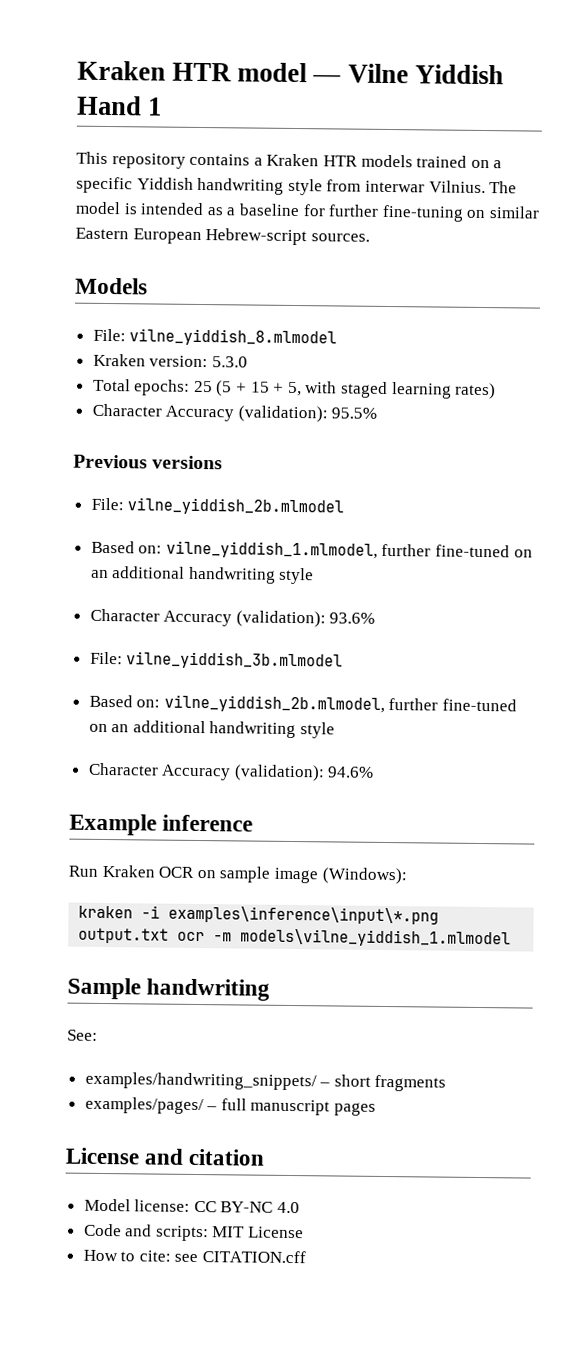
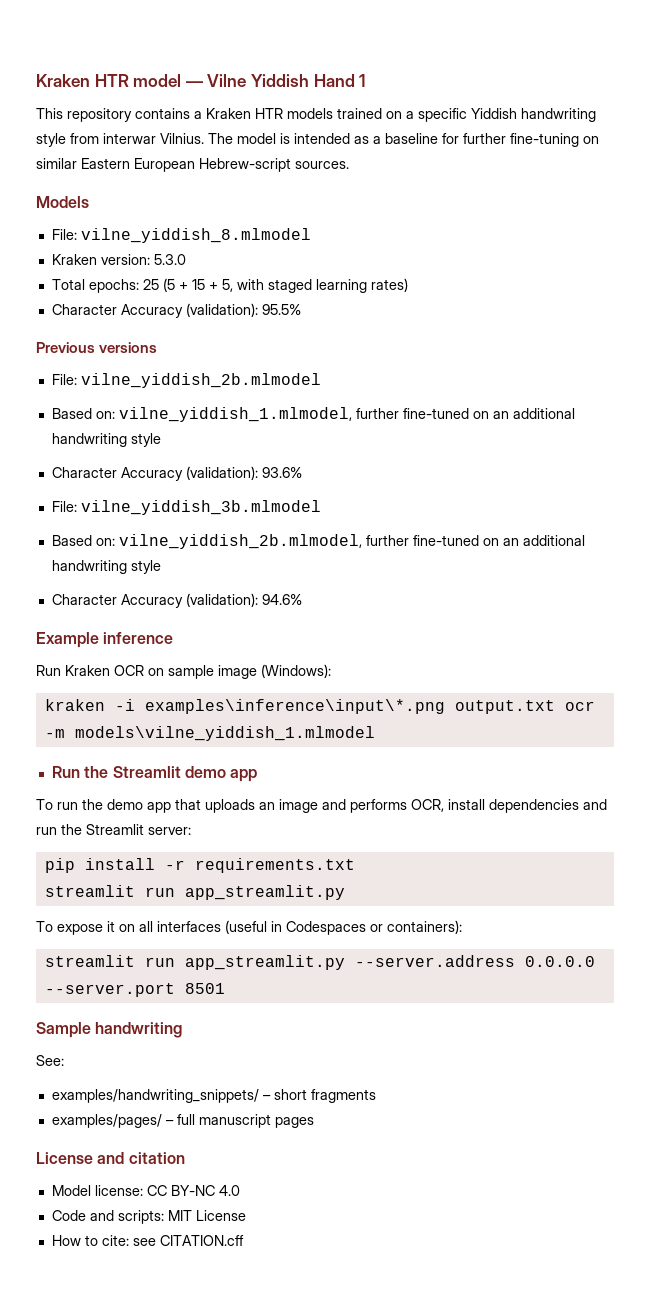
(512, 938) none -> [51,766,258,782] [36,799,607,813] [36,824,191,835] [44,858,355,873] [44,885,345,900] [36,920,462,935] [44,955,595,970] [44,983,225,997] // Run the Streamlit demo app // To run the demo app that uploads an image and performs OCR, install dependencies and run the Streamlit server: // pip install -r requirements.txt // streamlit run app_streamlit.py // To expose it on all interfaces (useful in Codespaces or containers): // streamlit run app_streamlit.py --server.address 0.0.0.0 --server.port 8501

